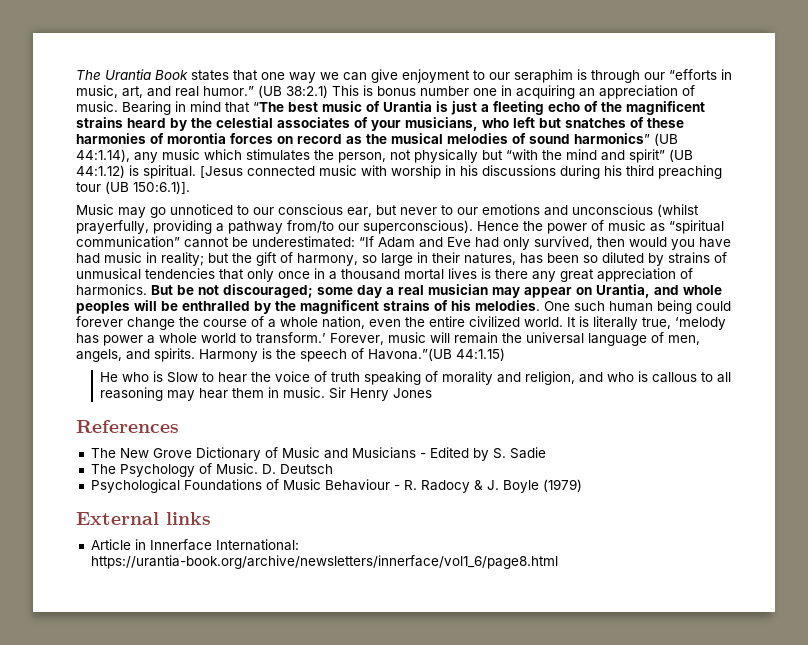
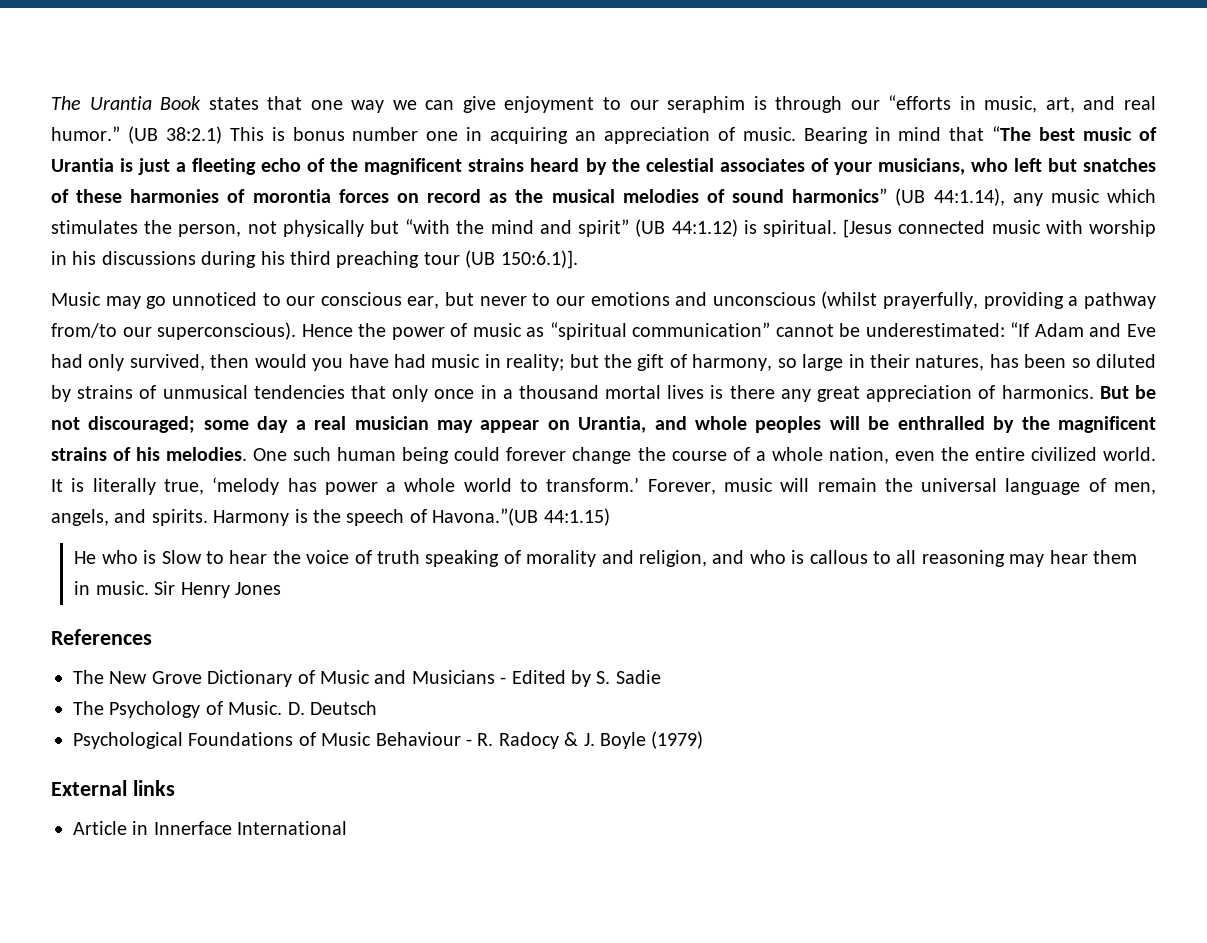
[215,539,299,551] [90,555,558,569] International: https://urantia-book.org/archive/newsletters/innerface/vol1_6/page8.html -> [237,821,348,835] International

